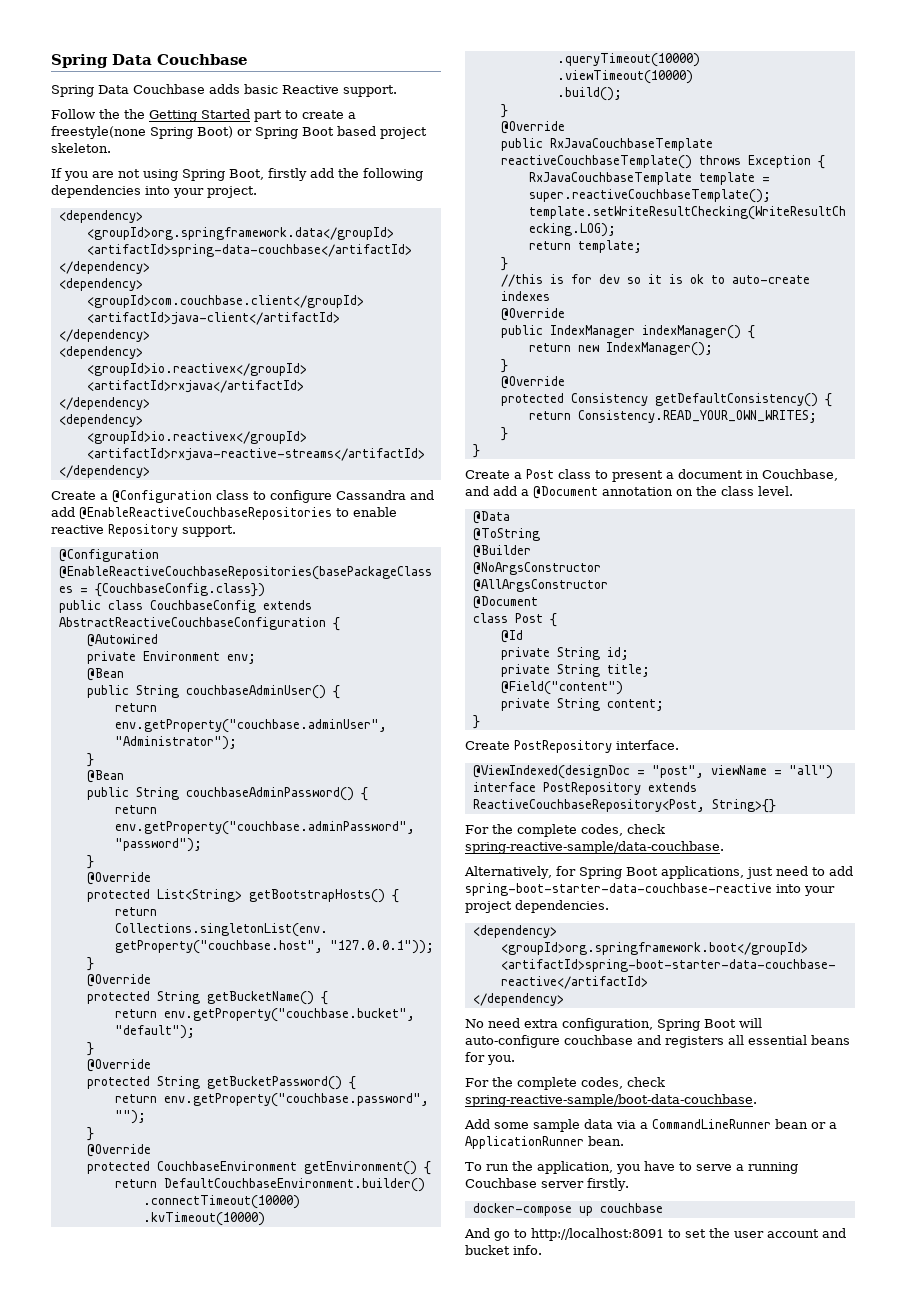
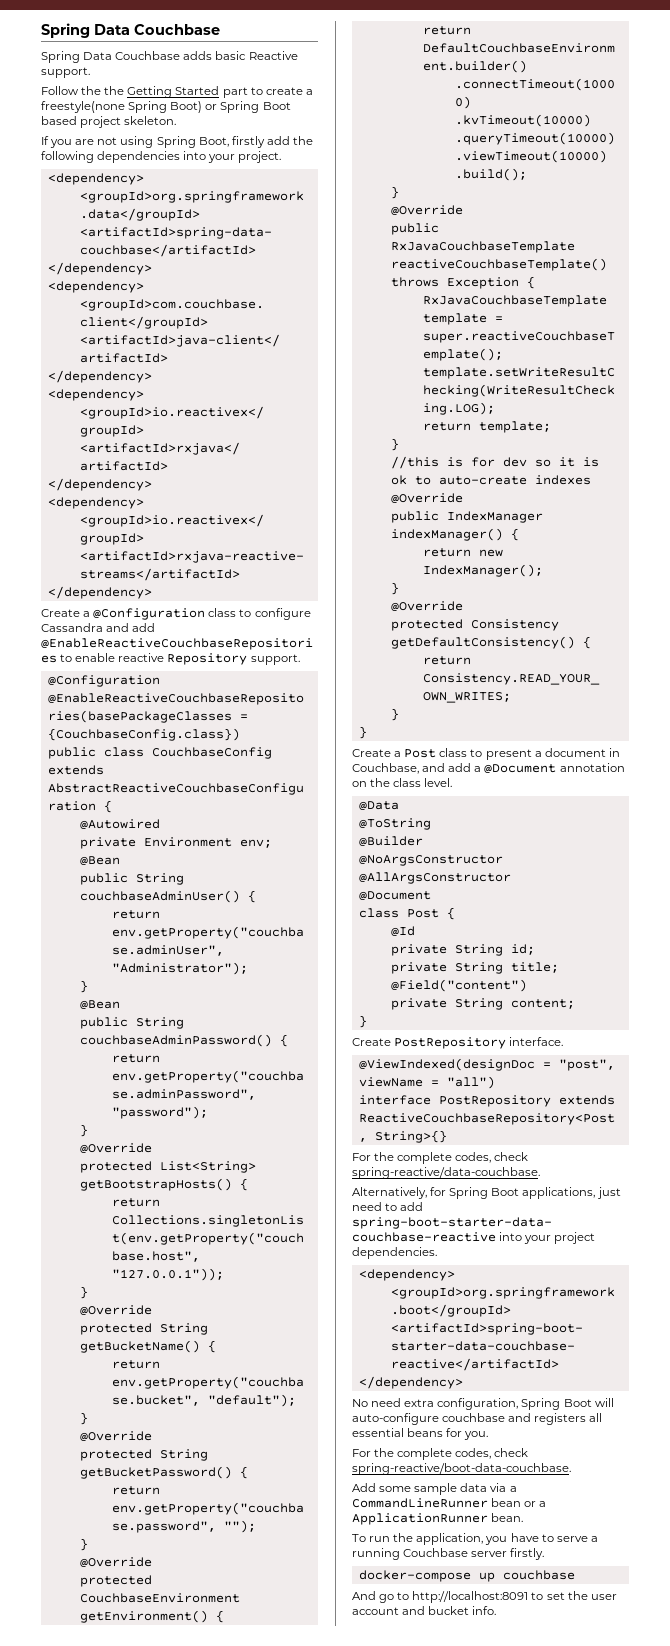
[465,841,724,854] spring-reactive-sample/data-couchbase. -> [352,1167,540,1179] spring-reactive/data-couchbase.
[465,1094,757,1107] spring-reactive-sample/boot-data-couchbase. -> [352,1463,571,1475] spring-reactive/boot-data-couchbase.

